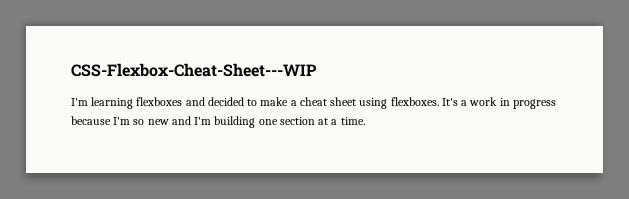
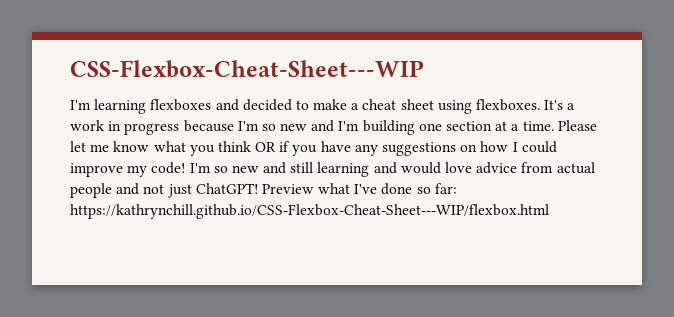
(365, 121) none -> [557,120,597,131] [70,141,557,156] [70,162,595,177] [70,183,457,198] [70,204,549,219] Please let me know what you think OR if you have any suggestions on how I could improve my code! I'm so new and still learning and would love advice from actual people and not just ChatGPT! Preview what I've done so far: https://kathrynchill.github.io/CSS-Flexbox-Cheat-Sheet---WIP/flexbox.html

